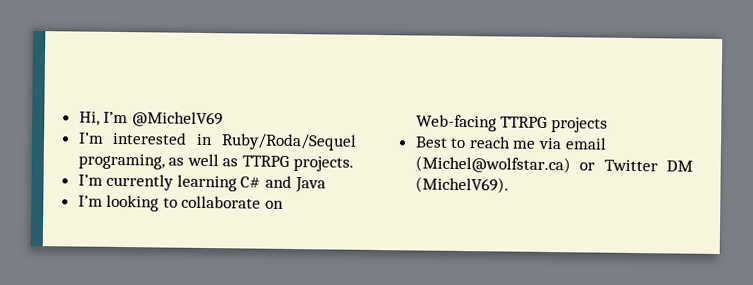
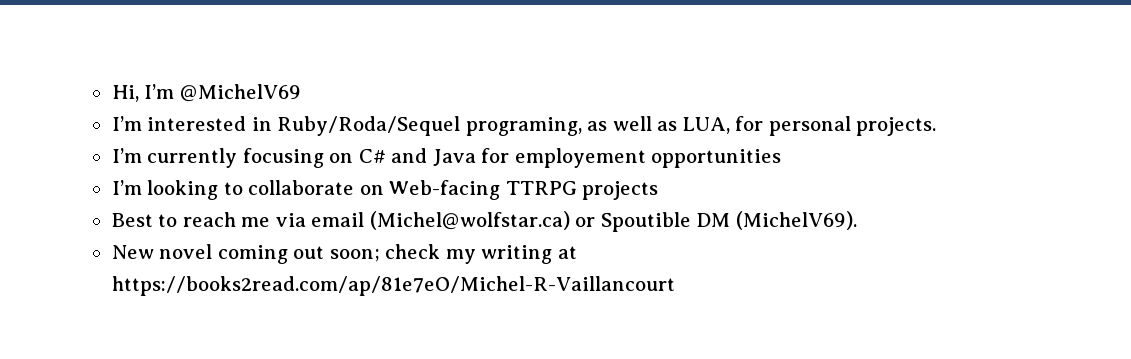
[242,155,290,167] TTRPG -> [682,116,851,136] LUA, for personal
[176,174,237,192] learning -> [242,148,354,168] focusing on
(326, 185) none -> [481,148,782,168] for employement opportunities
[603,159,658,172] Twitter -> [600,212,691,232] Spoutible
(509, 185) none -> [111,244,577,264] [111,276,675,296] // New novel coming out soon; check my writing at https://books2read.com/ap/81e7eO/Michel-R-Vaillancourt

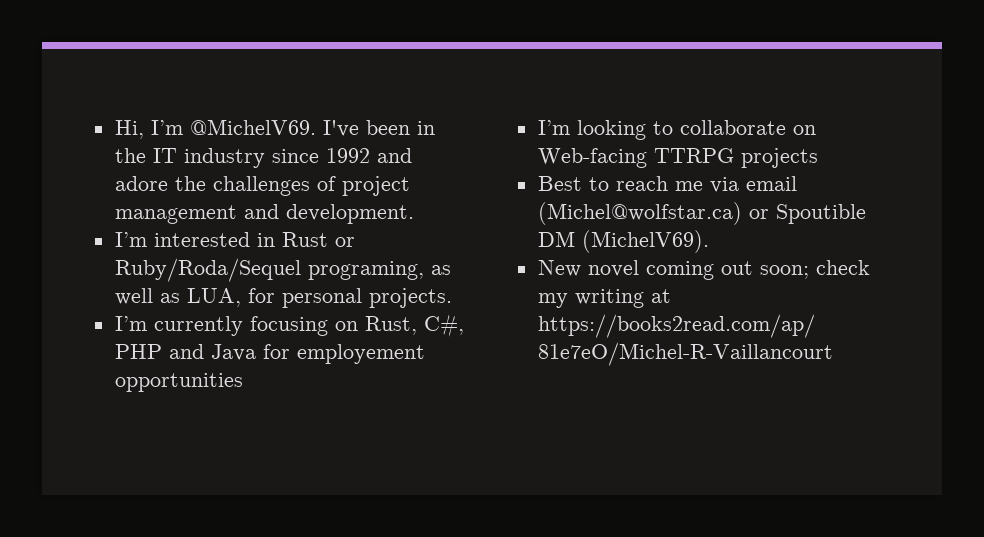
[179,84,301,102] @MichelV69 -> [189,119,435,137] [114,148,412,168] [114,176,410,196] [114,204,414,224] @MichelV69. I've been in the IT industry since 1992 and adore the challenges of project management and development.
(272, 124) none -> [281,232,355,247] Rust or
[358,149,386,163] C# -> [364,314,464,337] [114,344,162,359] Rust, C#, PHP

